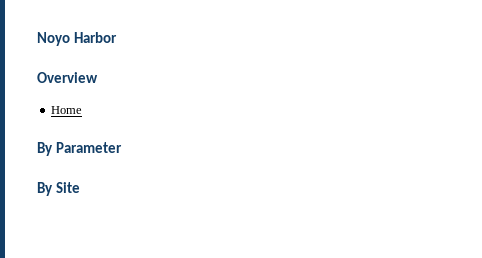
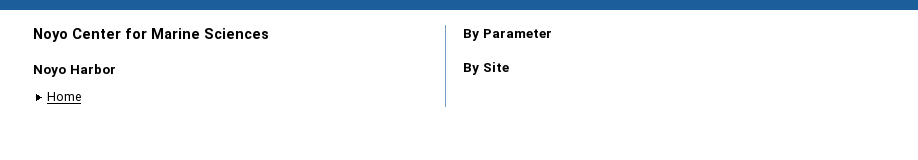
[37,32,70,46] Noyo -> [33,28,269,42] [33,65,66,77] Noyo Center for Marine Sciences // Noyo
[37,72,98,83] // Overview -> (116, 69) none

